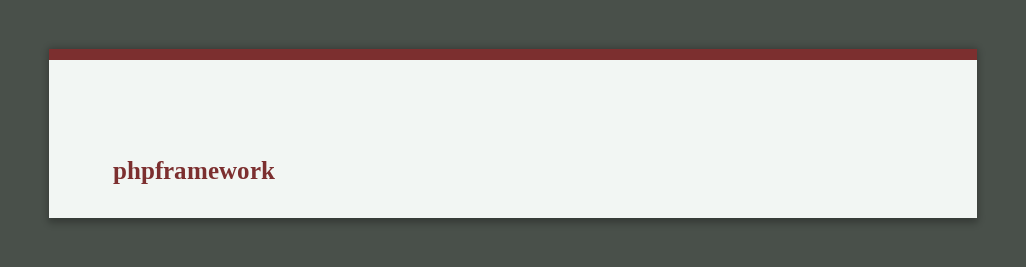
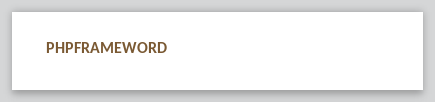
[113,161,275,184] phpframework -> [46,42,167,53] PHPFRAMEWORD

